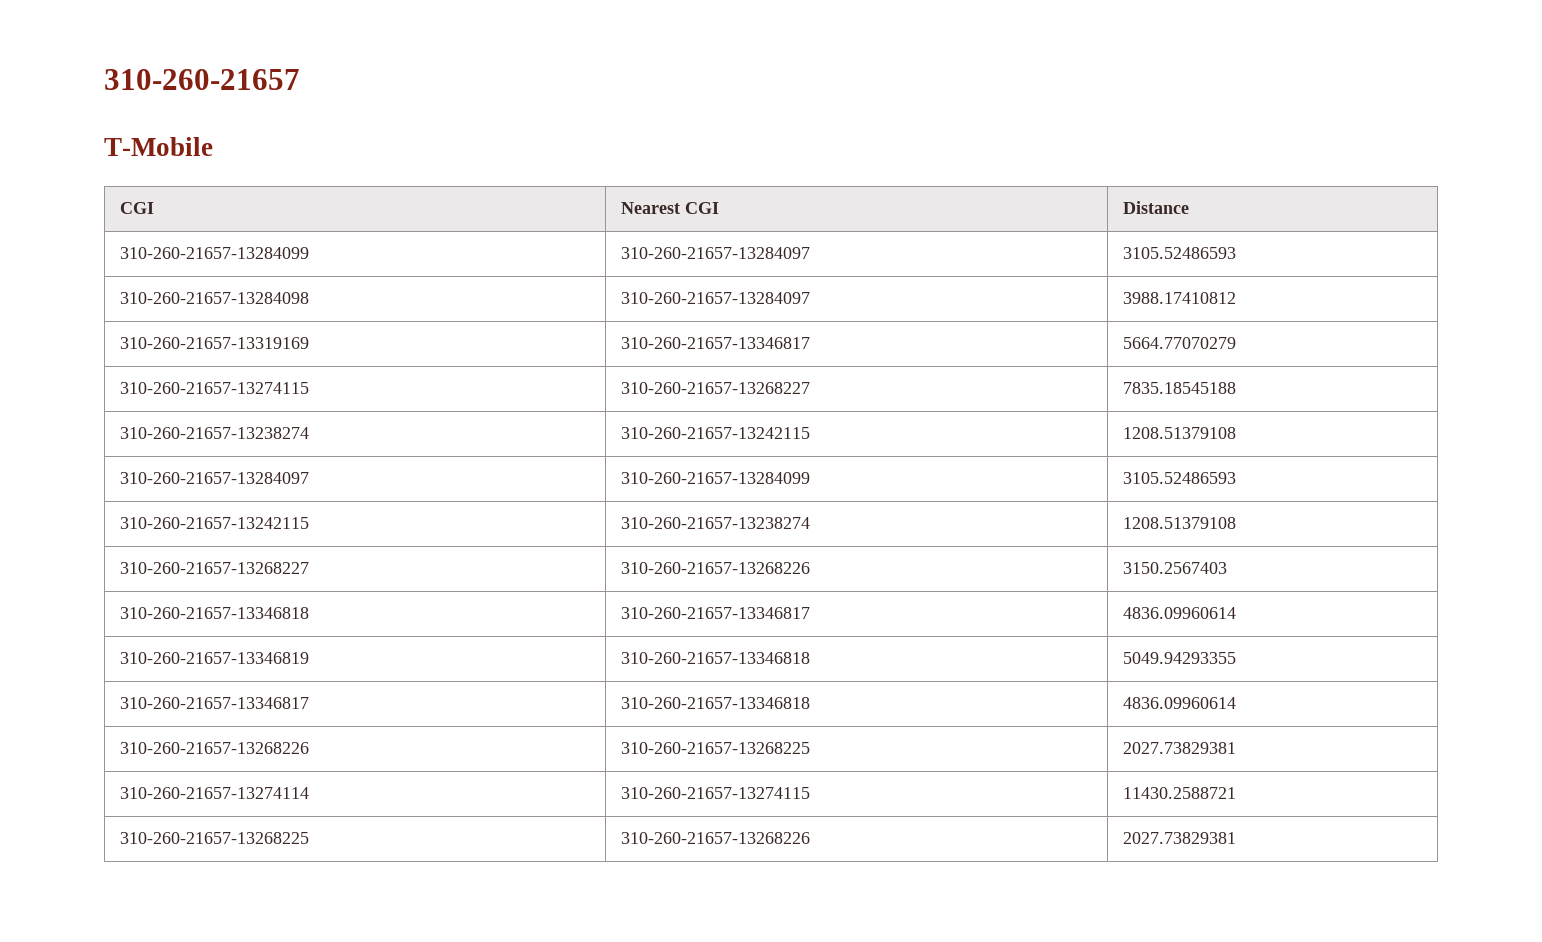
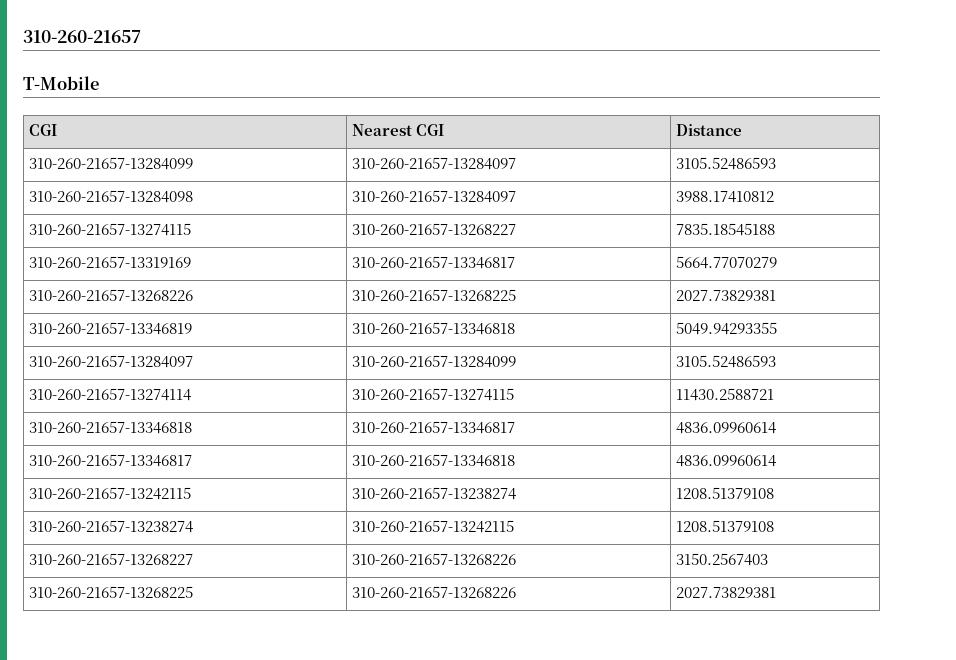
(1236, 298) none -> [29,223,192,236] [352,223,517,235] [676,223,776,236] // 310-260-21657-13274115 | 310-260-21657-13268227 | 7835.18545188
[119,382,309,394] [620,382,810,394] [1122,382,1236,394] [119,427,309,439] [620,427,810,439] [1122,427,1236,439] [119,472,309,484] [620,472,810,484] [1122,472,1236,484] 310-260-21657-13274115 | 310-260-21657-13268227 | 7835.18545188 // 310-260-21657-13238274 | 310-260-21657-13242115 | 1208.51379108 // 310-260-21657-13284097 | 310-260-21657-13284099 | 3105.52486593 -> [29,289,194,301] [352,289,517,301] [676,290,777,301] [29,322,193,335] [352,322,516,335] [676,322,778,335] [29,355,194,368] [352,355,517,368] [676,355,777,368] [29,388,192,401] [352,388,515,401] [676,388,775,401] [29,421,193,434] [352,421,516,434] [676,422,777,434] [29,454,193,467] [352,454,516,467] [676,455,777,467] 310-260-21657-13268226 | 310-260-21657-13268225 | 2027.73829381 // 310-260-21657-13346819 | 310-260-21657-13346818 | 5049.94293355 // 310-260-21657-13284097 | 310-260-21657-13284099 | 3105.52486593 // 310-260-21657-13274114 | 310-260-21657-13274115 | 11430.2588721 // 310-260-21657-13346818 | 310-260-21657-13346817 | 4836.09960614 // 310-260-21657-13346817 | 310-260-21657-13346818 | 4836.09960614
(1236, 523) none -> [29,520,194,533] [352,520,515,533] [676,520,775,532] // 310-260-21657-13238274 | 310-260-21657-13242115 | 1208.51379108
[119,607,309,619] [620,607,810,619] [1122,607,1236,619] [119,652,309,664] [620,652,810,664] [1122,652,1236,664] [119,697,309,709] [620,697,810,709] [1122,697,1236,709] [119,742,309,754] [620,742,810,754] [1122,742,1236,754] [119,787,309,799] [620,787,810,799] [1122,787,1236,799] // 310-260-21657-13346818 | 310-260-21657-13346817 | 4836.09960614 // 310-260-21657-13346819 | 310-260-21657-13346818 | 5049.94293355 // 310-260-21657-13346817 | 310-260-21657-13346818 | 4836.09960614 // 310-260-21657-13268226 | 310-260-21657-13268225 | 2027.73829381 // 310-260-21657-13274114 | 310-260-21657-13274115 | 11430.2588721 -> (769, 559) none

